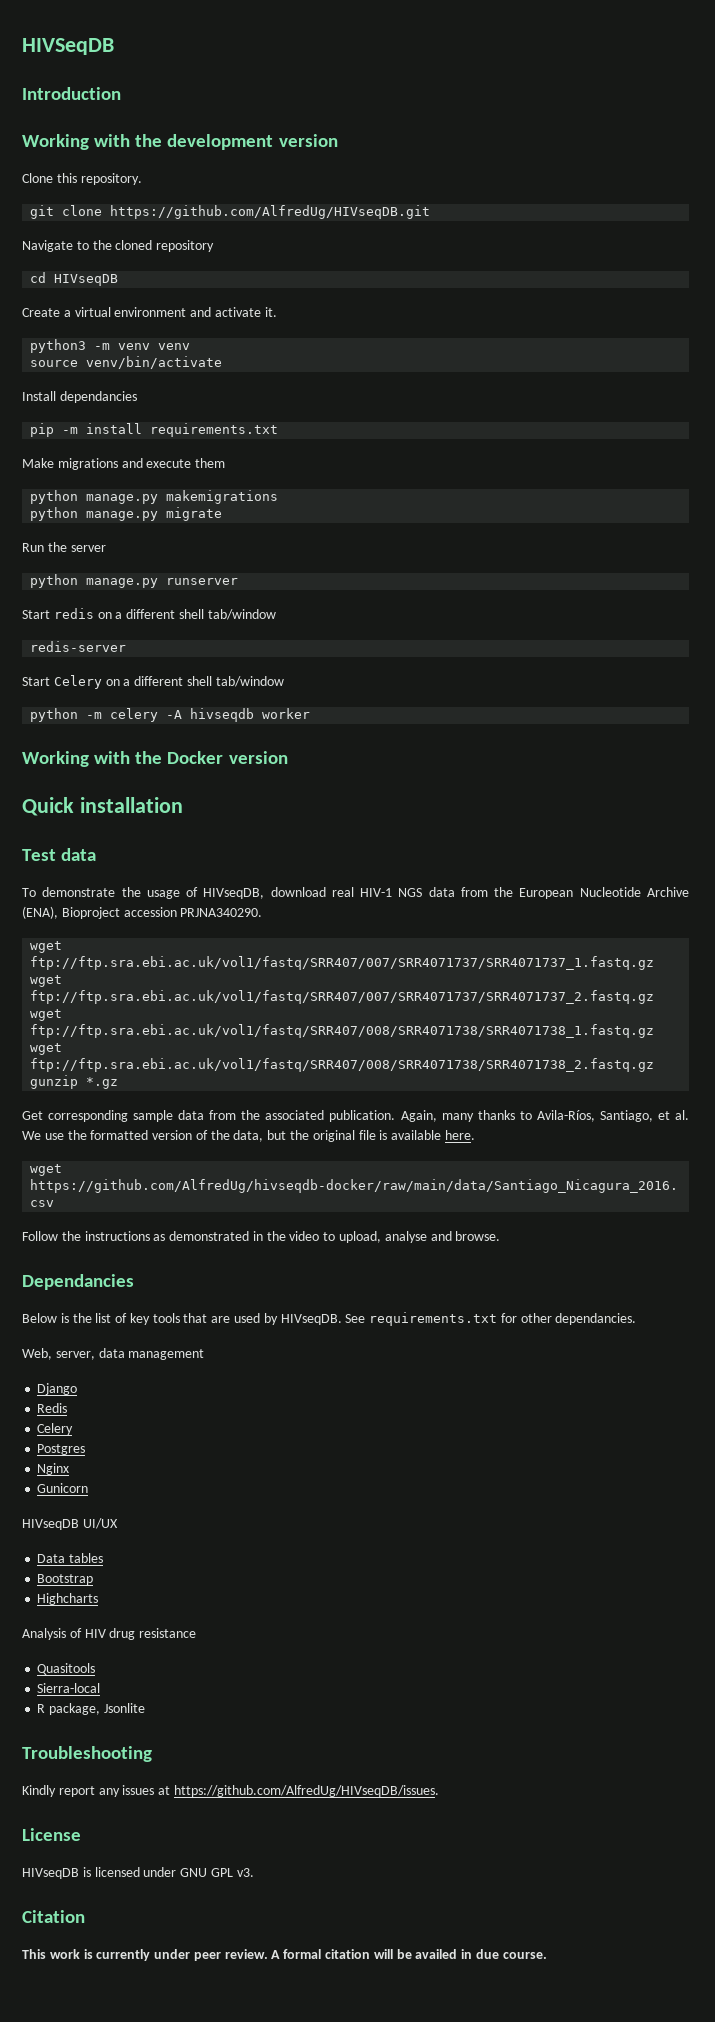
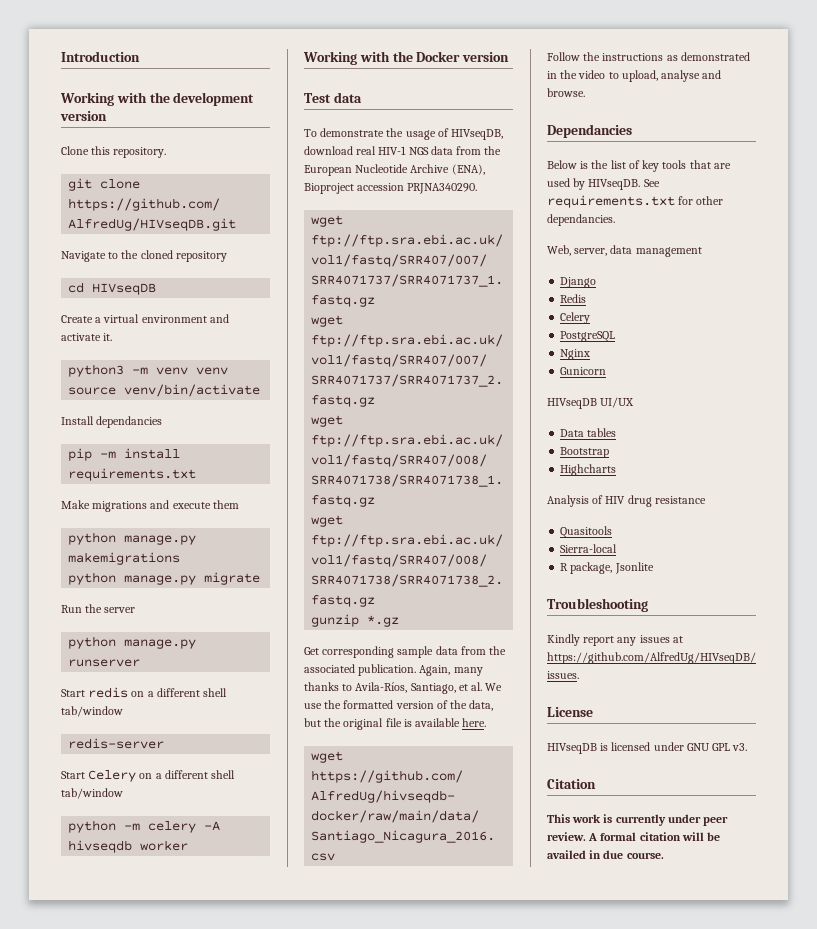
[22,38,114,55] HIVSeqDB // -> (61, 56) none
[22,797,183,816] // Quick installation -> (510, 57) none
[37,1444,86,1455] Postgres -> [560,331,616,342] PostgreSQL

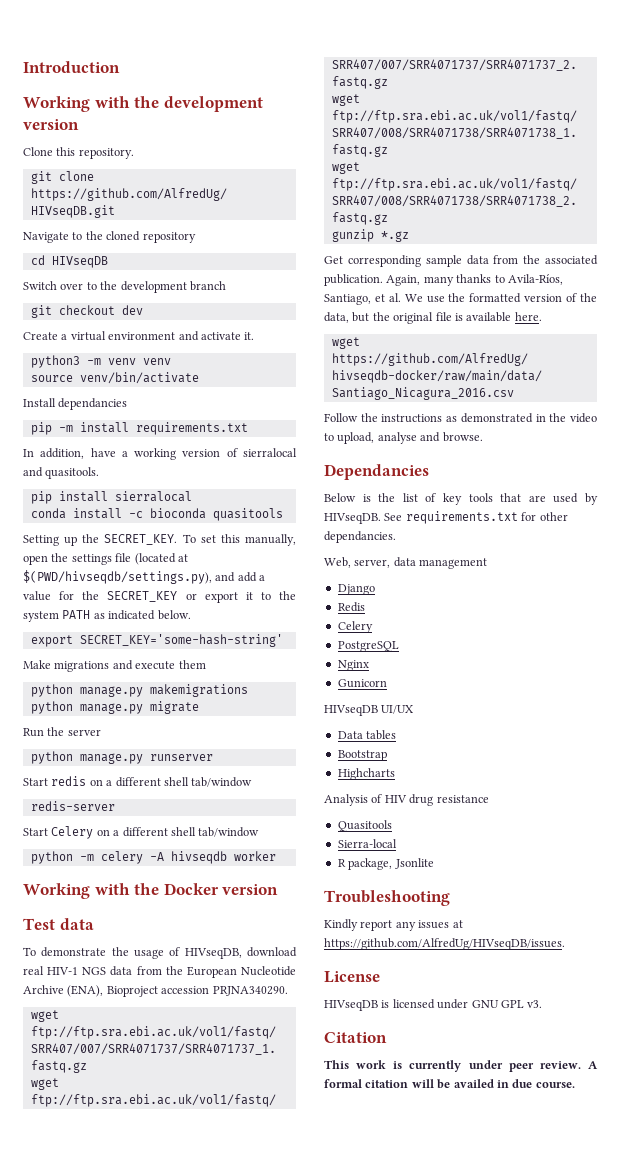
(157, 289) none -> [23,281,226,293] [30,305,143,318] // Switch over to the development branch // git checkout dev
(197, 474) none -> [23,448,297,460] [23,467,100,479] [30,491,192,504] [30,508,283,521] [23,534,296,546] [23,553,188,565] [23,570,266,584] [23,591,296,603] [23,610,191,622] [30,634,283,647] // In addition, have a working version of sierralocal and quasitools. // pip install sierralocal // conda install -c bioconda quasitools // Setting up the SECRET_KEY. To set this manually, open the settings file (located at $(PWD/hivseqdb/settings.py), and add a value for the SECRET_KEY or export it to the system PATH as indicated below. // export SECRET_KEY='some-hash-string'

